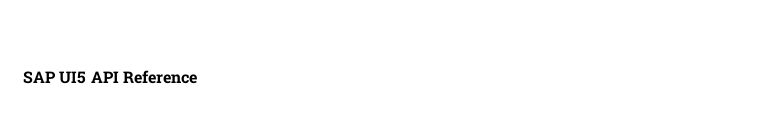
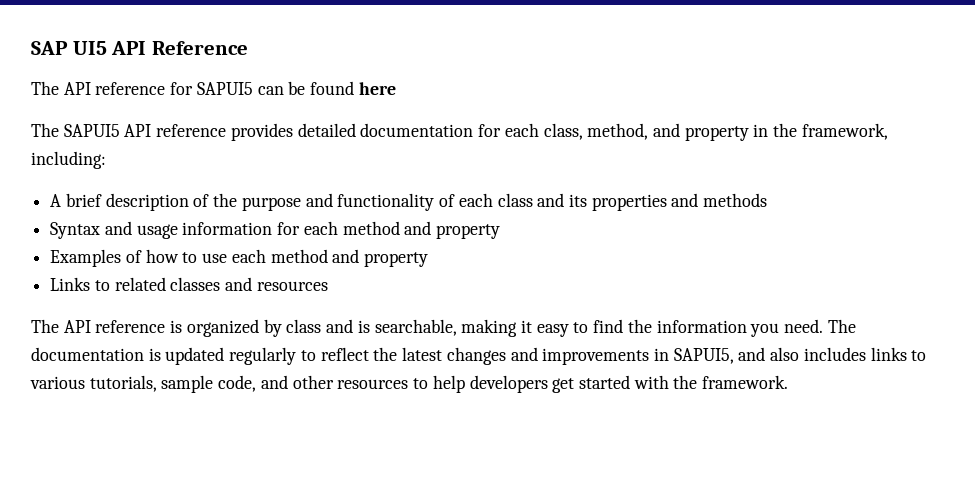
(197, 77) none -> [31,81,396,95] [31,123,888,141] [31,151,106,169] [50,193,768,211] [50,221,501,239] [50,249,429,267] [50,277,328,291] [31,319,856,337] [31,347,927,365] [30,375,789,393] // The API reference for SAPUI5 can be found here // The SAPUI5 API reference provides detailed documentation for each class, method, and property in the framework, including: // A brief description of the purpose and functionality of each class and its properties and methods // Syntax and usage information for each method and property // Examples of how to use each method and property // Links to related classes and resources // The API reference is organized by class and is searchable, making it easy to find the information you need. The documentation is updated regularly to reflect the latest changes and improvements in SAPUI5, and also includes links to various tutorials, sample code, and other resources to help developers get started with the framework.

